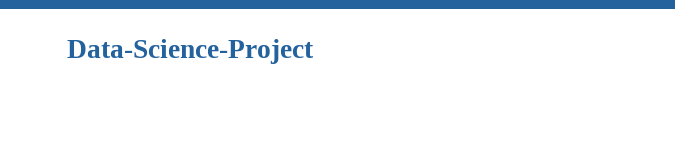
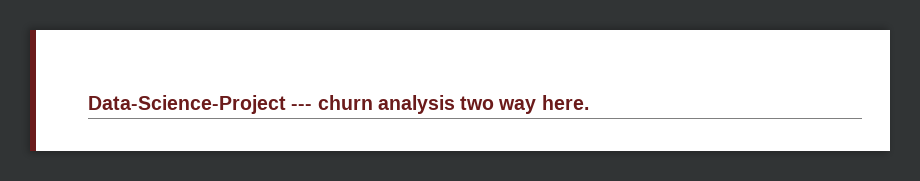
(314, 51) none -> [291,95,589,114] --- churn analysis two way here.

